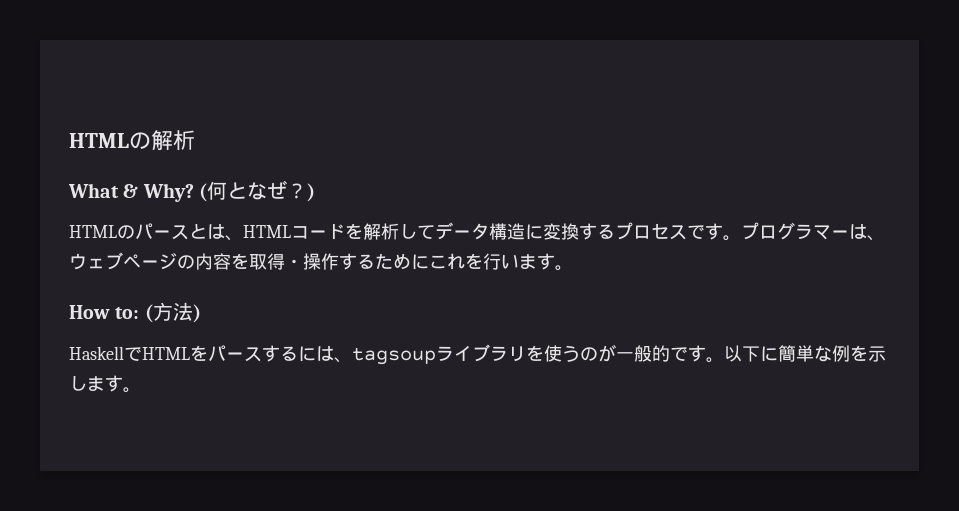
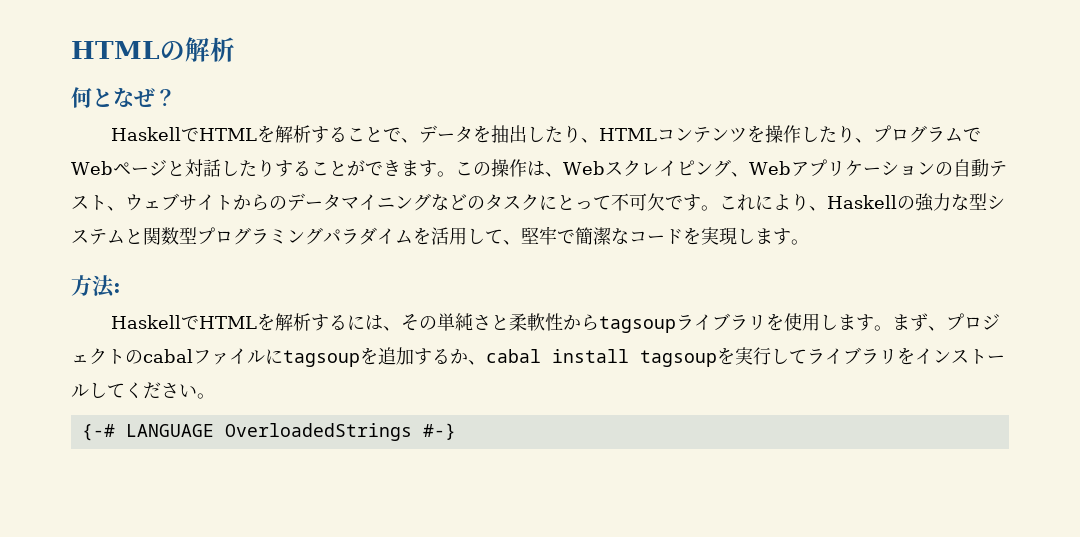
[68,183,208,202] What & Why? ( -> (235, 49) none
[307,183,316,202] [69,222,885,241] [69,252,573,271] [69,302,201,323] [69,345,352,363] ) // HTMLのパースとは、HTMLコードを解析してデータ構造に変換するプロセスです。プログラマーは、ウェブページの内容を取得・操作するためにこれを行います。 // How to: (方法) // HaskellでHTMLをパースするには、 -> [110,125,981,143] [71,159,1007,177] [71,193,1005,212] [71,226,809,245] [71,275,121,298] [110,313,599,331] // HaskellでHTMLを解析することで、データを抽出したり、HTMLコンテンツを操作したり、プログラムでWebページと対話したりすることができます。この操作は、Webスクレイピング、Webアプリケーションの自動テスト、ウェブサイトからのデータマイニングなどのタスクにとって不可欠です。これにより、Haskellの強力な型システムと関数型プログラミングパラダイムを活用して、堅牢で簡潔なコードを実現します。 // 方法: // HaskellでHTMLを解析するには、その単純さと柔軟性から
[562,344,886,363] [69,375,141,393] うのが一般的です。以下に簡単な例を示します。 -> [801,313,1000,331] [71,347,1005,367] [71,382,215,399] [81,423,456,441] 用します。まず、プロジェクトのcabalファイルにtagsoupを追加するか、cabal install tagsoupを実行してライブラリをインストールしてください。 // {-# LANGUAGE OverloadedStrings #-}

